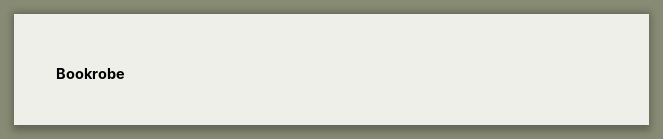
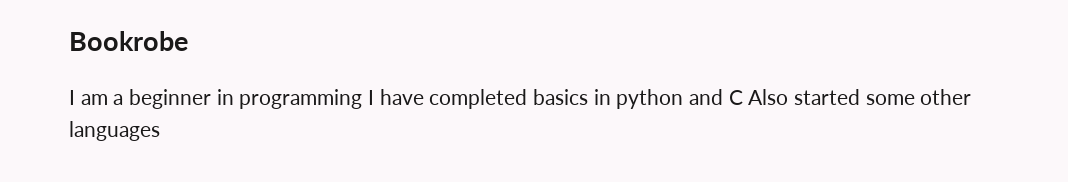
(125, 73) none -> [69,89,972,109] [69,121,160,141] // I am a beginner in programming I have completed basics in python and C Also started some other languages

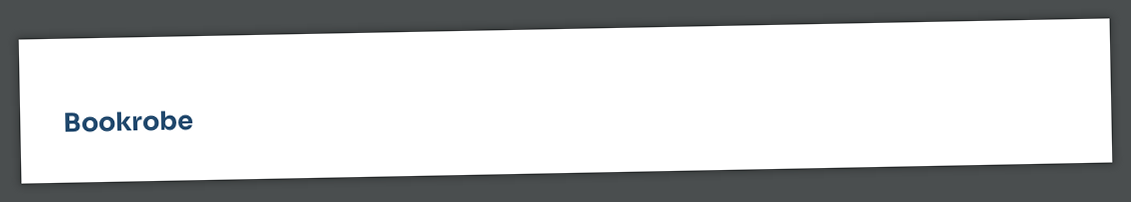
[69,89,972,109] [69,121,160,141] // I am a beginner in programming I have completed basics in python and C Also started some other languages -> (194, 121) none

